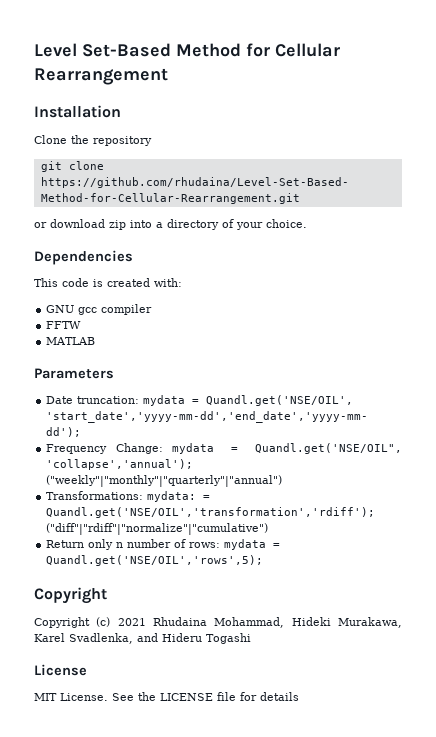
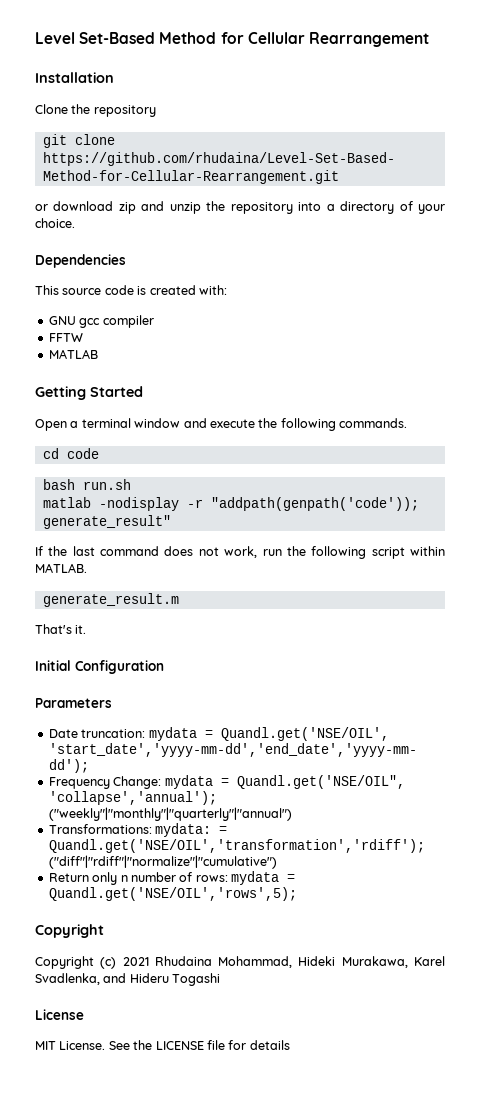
(126, 225) none -> [141,201,293,214] and unzip the repository
(58, 282) none -> [62,288,102,295] source
(96, 341) none -> [35,386,143,400] [35,418,407,431] [42,448,99,459] [42,479,131,490] [42,497,419,511] [42,515,171,529] [35,546,446,559] [35,563,87,573] [42,593,179,607] [35,624,87,634] [35,660,164,674] // Getting Started // Open a terminal window and execute the following commands. // cd code // bash run.sh // matlab -nodisplay -r "addpath(genpath('code')); generate_result" // If the last command does not work, run the following script within MATLAB. // generate_result.m // That's it. // Initial Configuration

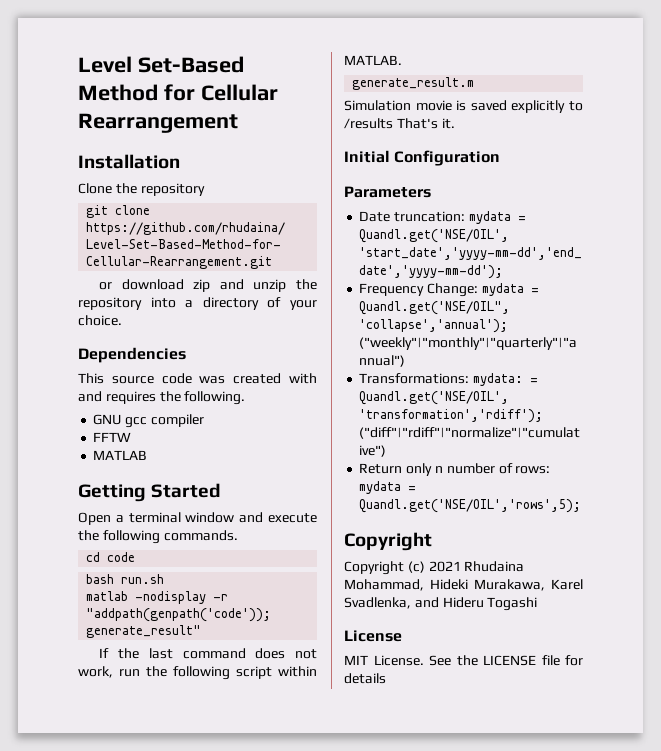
[137,285,227,295] is created with: -> [199,373,317,384] [78,391,246,405] was created with and requires the following.
(179, 600) none -> [344,100,583,113] [344,118,393,129] Simulation movie is saved explicitly to /results

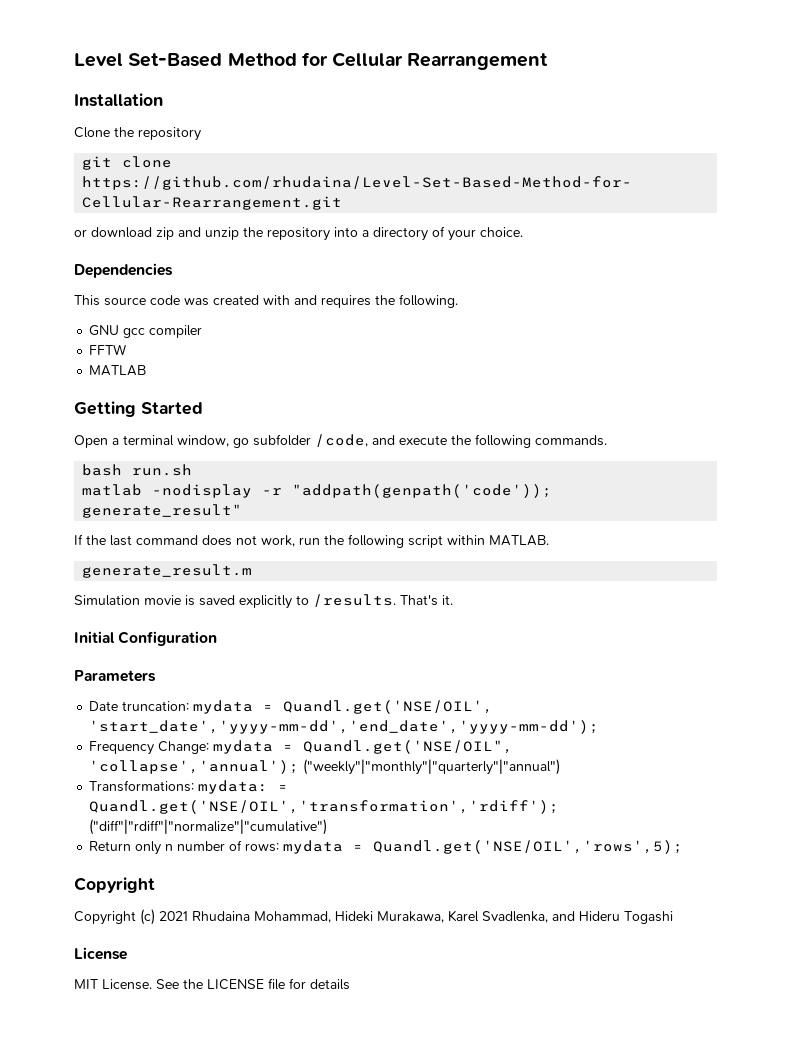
[185,512,235,523] window -> [177,434,368,448] window, go subfolder /code,
[86,552,136,562] // cd code -> (607, 440) none
[344,118,393,129] /results -> [313,594,396,607] /results.

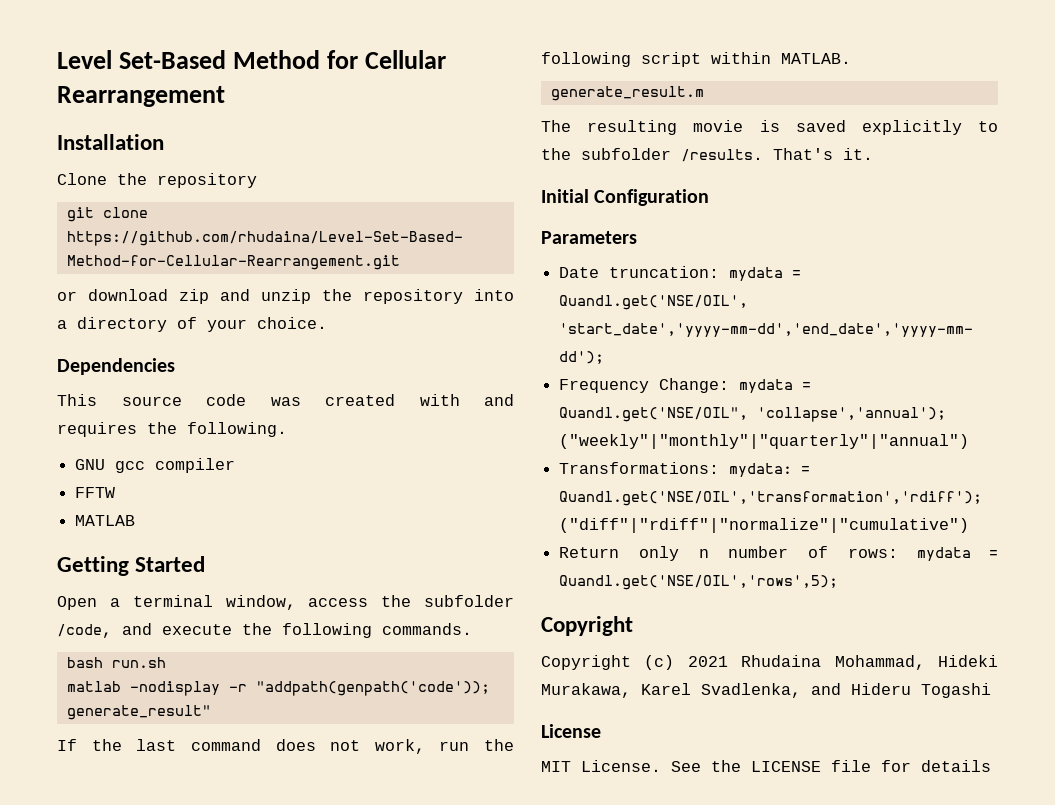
[233,438,249,448] go -> [308,595,412,607] access the
[74,595,140,606] Simulation -> [541,120,678,135] The resulting
(309, 600) none -> [541,148,671,160] the subfolder

